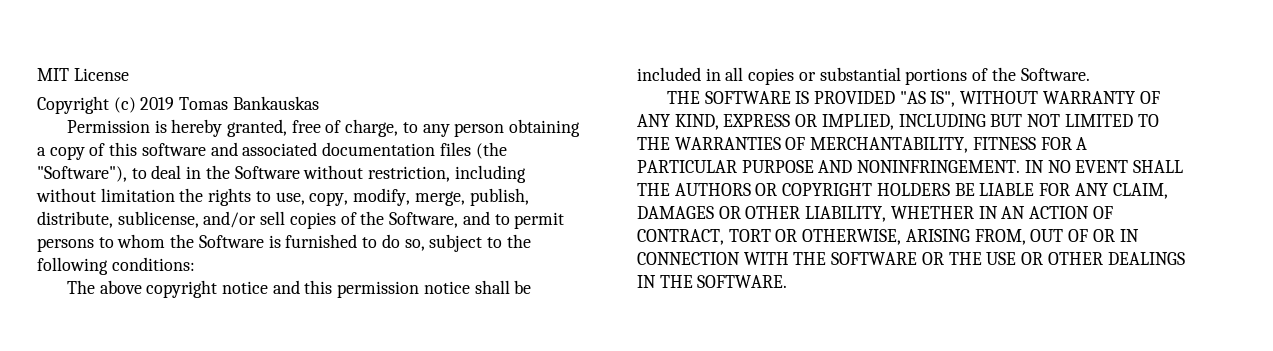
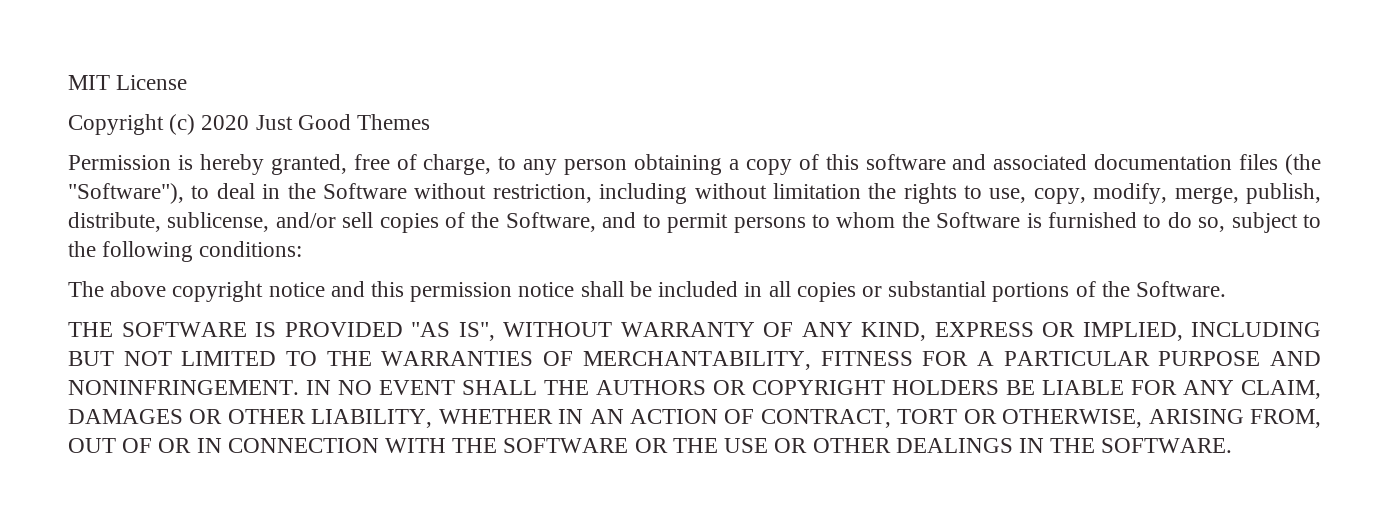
[140,96,319,110] 2019 Tomas Bankauskas -> [201,114,431,130] 2020 Just Good Themes

